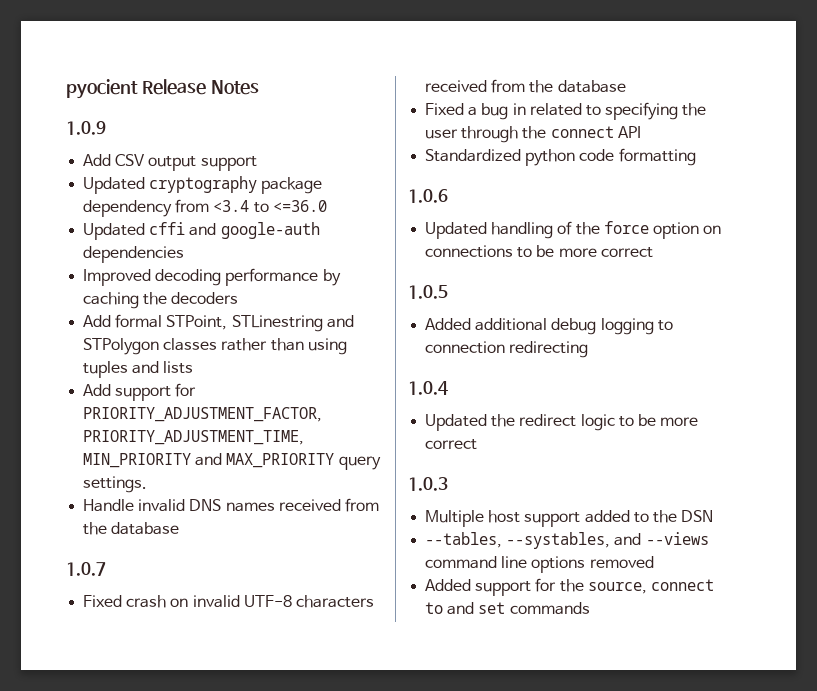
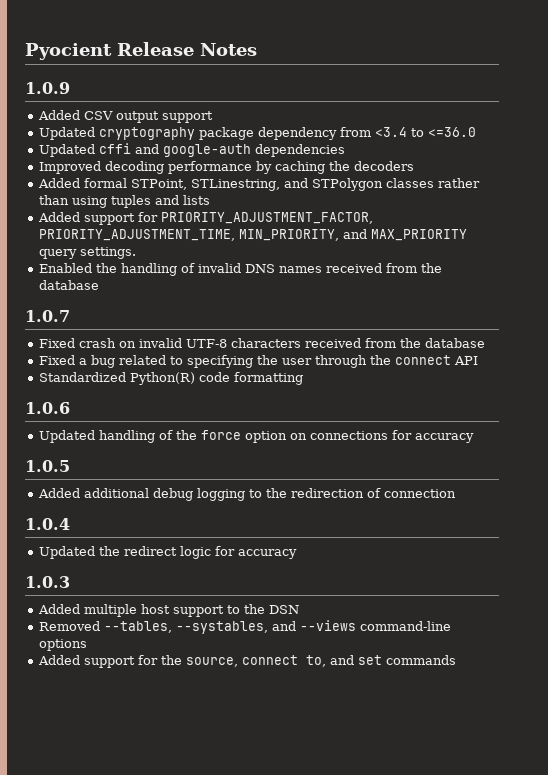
[66,79,138,99] pyocient -> [25,43,112,60] Pyocient
[83,154,112,166] Add -> [37,110,80,120] Added
[83,315,112,327] Add -> [37,178,80,188] Added
[231,315,323,332] STLinestring -> [190,179,280,191] STLinestring,
[83,384,112,396] Add -> [37,212,80,222] Added
[83,453,192,468] MIN_PRIORITY -> [238,229,339,241] MIN_PRIORITY,
[83,499,135,512] Handle -> [38,263,195,276] Enabled the handling of
[512,103,526,115] in -> (115, 361) none
[525,149,576,166] python -> [129,372,195,385] Python(R)
[517,245,653,258] to be more correct -> [391,430,474,443] for accuracy
(673, 325) none -> [265,488,381,498] the redirection of
[509,341,589,358] redirecting -> (456, 493) none
[618,414,699,427] [425,439,478,450] to be more correct -> [214,546,297,559] for accuracy
[425,510,485,527] Multiple -> [37,604,137,617] Added multiple
[584,510,630,523] added -> (224, 611) none
(714, 516) none -> [38,621,100,631] Removed
[425,556,528,569] command line -> [359,621,451,631] command-line
[589,556,654,568] removed -> (87, 645) none
[425,602,444,614] to -> [305,655,326,667] to,

